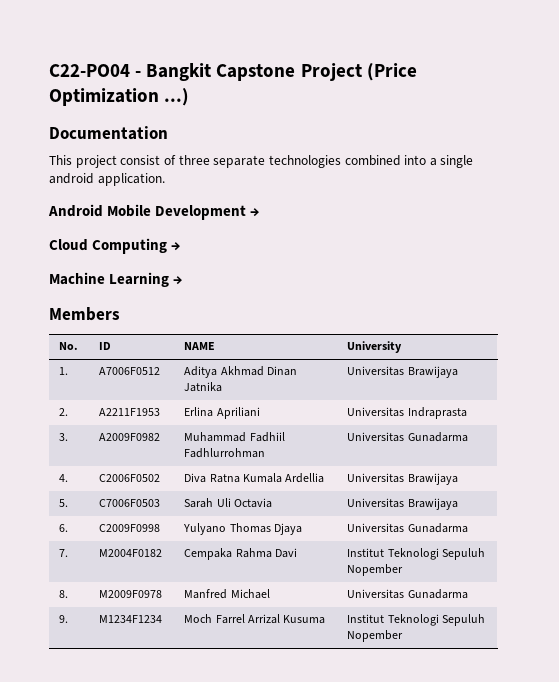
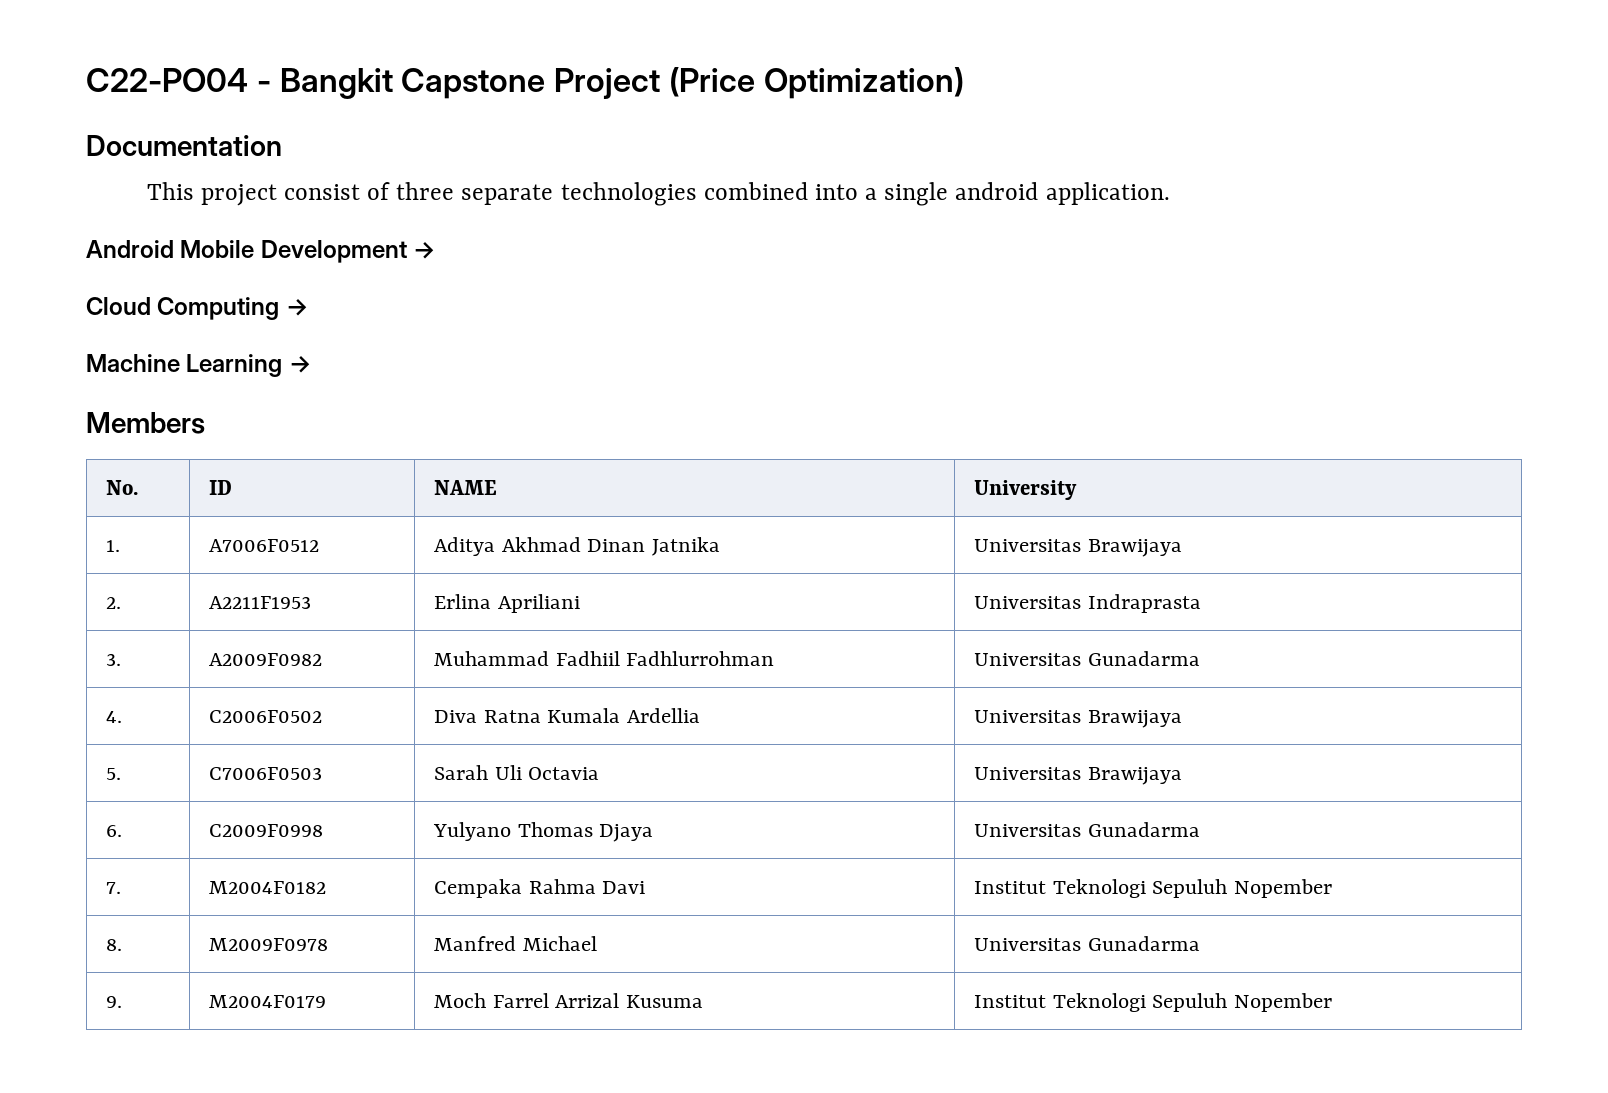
[49,88,190,106] Optimization ...) -> [763,67,964,99] Optimization)
[99,615,163,623] M1234F1234 -> [209,995,327,1008] M2004F0179

